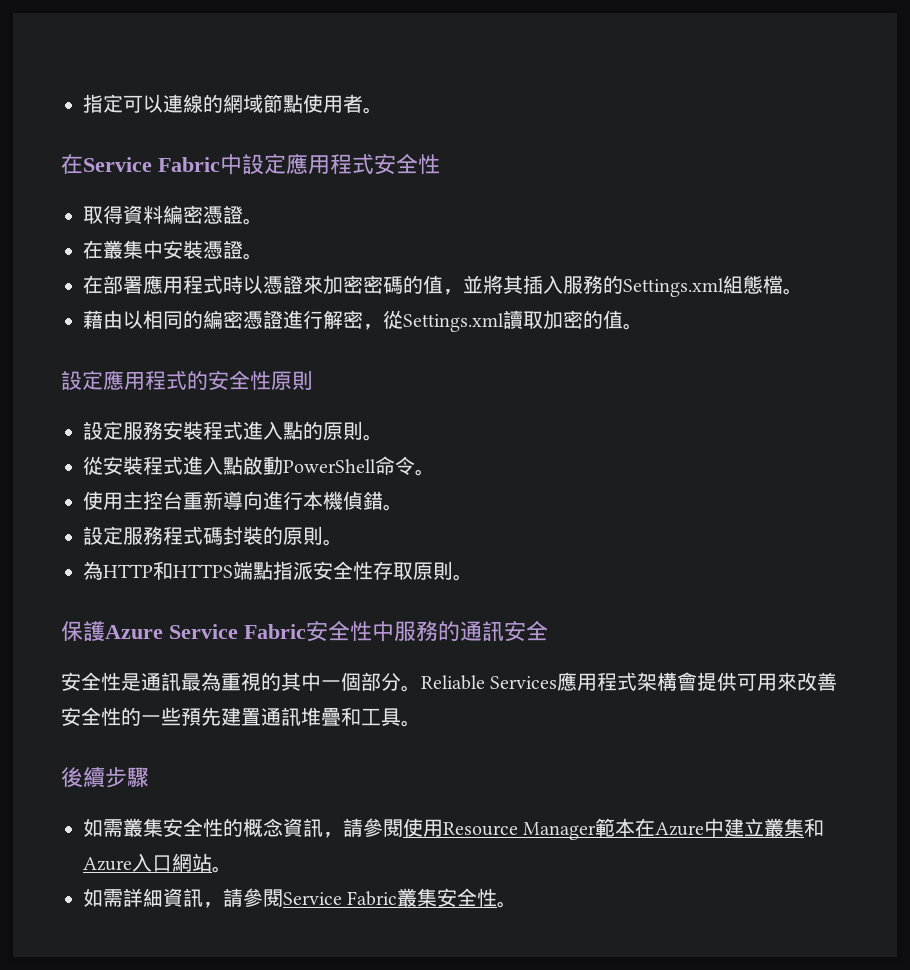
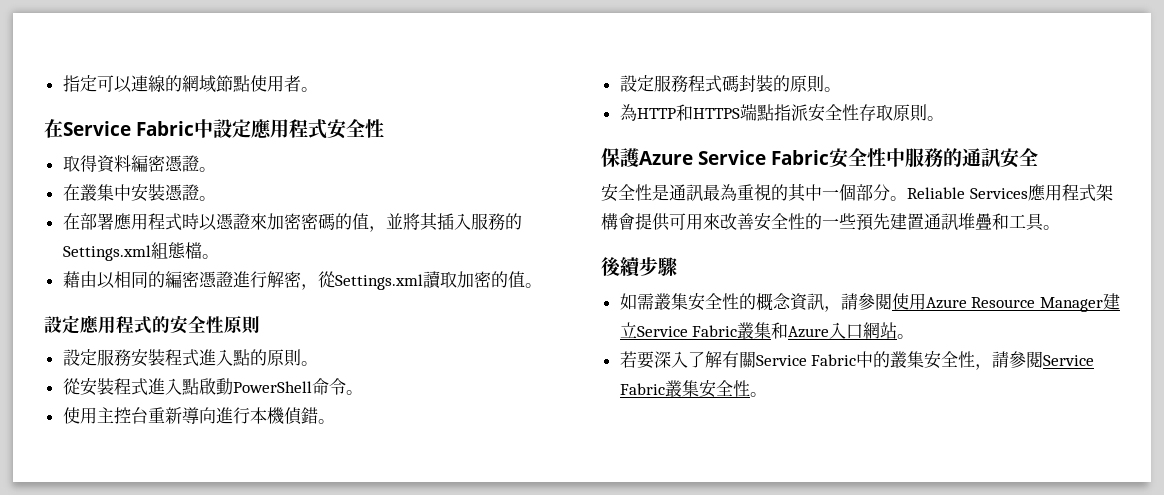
(443, 828) none -> [925,297,967,309] Azure
[595,818,765,837] 範本在Azure中建立 -> [1102,293,1120,310] [619,322,738,338] 建立Service Fabric
[83,888,203,907] 如需詳細資訊 -> [619,351,976,369] 若要深入了解有關Service Fabric中的叢集安全性

